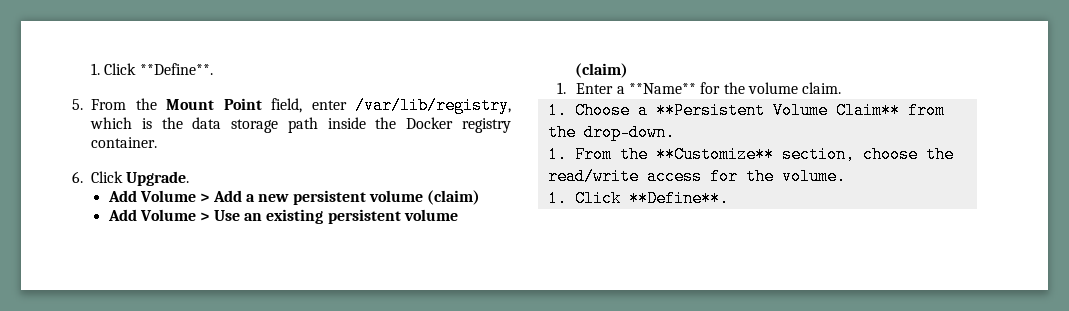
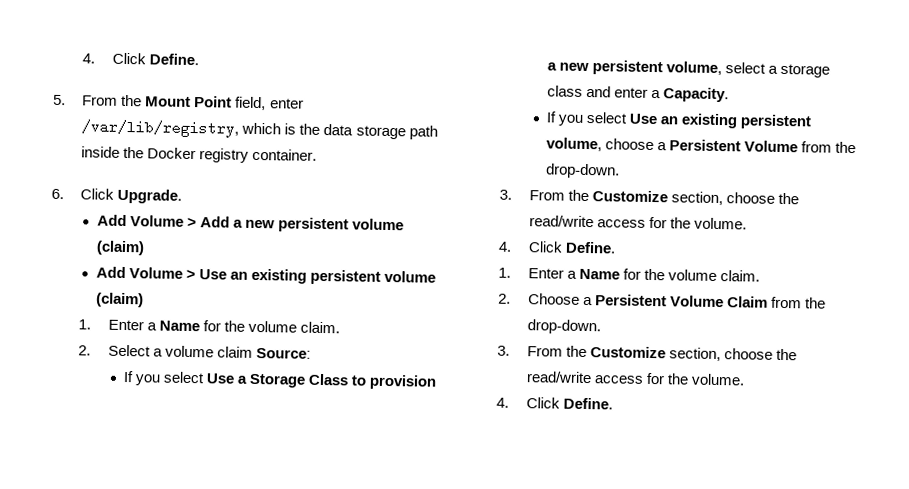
[91,63,213,75] 1. Click **Define**. -> [82,52,199,66] 4. Click Define.
[628,82,842,94] [547,102,945,119] [547,124,675,141] [547,146,954,163] [547,168,846,185] [547,190,729,207] **Name** for the volume claim. // 1. Choose a **Persistent Volume Claim** from the drop-down. // 1. From the **Customize** section, choose the read/write access for the volume. // 1. Click **Define**. -> [158,320,340,334] [78,344,311,359] [123,370,438,390] [547,60,831,78] [547,85,730,103] [546,111,813,130] [546,137,857,154] [546,163,621,179] [499,189,799,206] [528,215,747,230] [498,241,616,254] [498,267,760,282] [498,293,826,309] [526,319,601,335] [497,345,797,362] [525,371,745,386] [496,397,613,410] Name for the volume claim. // 2. Select a volume claim Source: // If you select Use a Storage Class to provision a new persistent volume, select a storage class and enter a Capacity. // If you select Use an existing persistent volume, choose a Persistent Volume from the drop-down. // 3. From the Customize section, choose the read/write access for the volume. // 4. Click Define. // 1. Enter a Name for the volume claim. // 2. Choose a Persistent Volume Claim from the drop-down. // 3. From the Customize section, choose the read/write access for the volume. // 4. Click Define.

